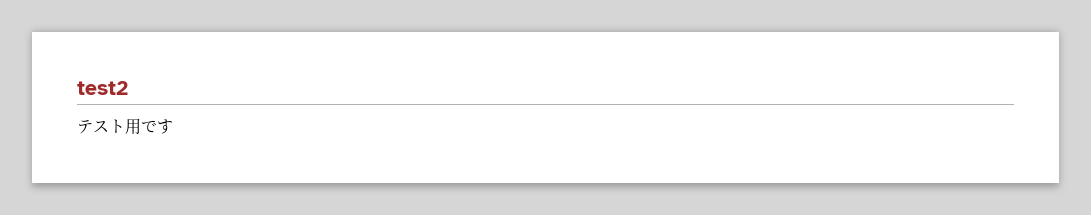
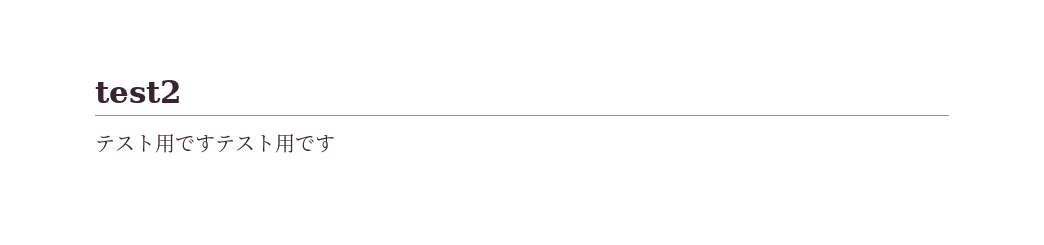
(173, 126) none -> [215,134,335,153] テスト用です

